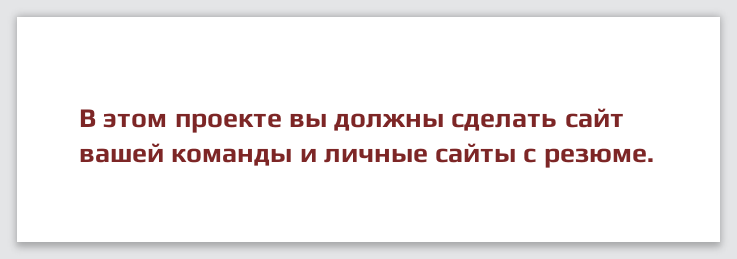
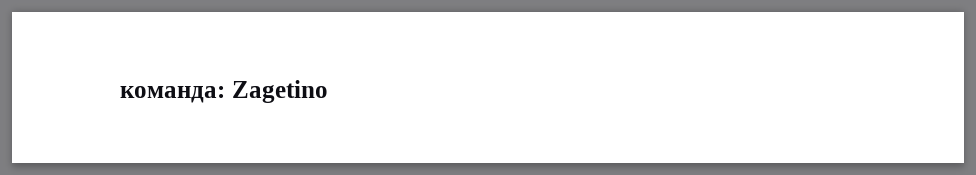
[79,108,624,133] [79,143,654,168] В этом проекте вы должны сделать сайт вашей команды и личные сайты с резюме. -> [120,80,328,103] команда: Zagetino

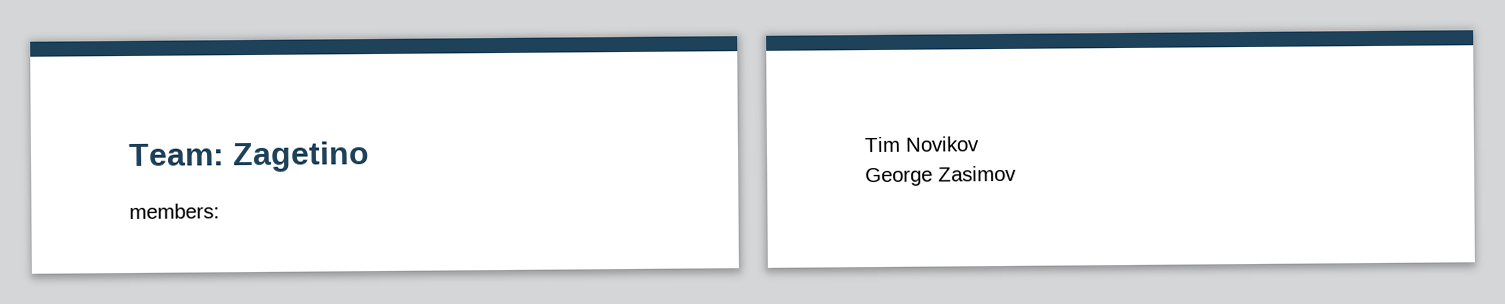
[120,86,225,103] команда: -> [128,143,225,167] Team:
(328, 91) none -> [129,203,220,220] [864,136,980,153] [865,165,1017,187] // members: // Tim Novikov // George Zasimov

